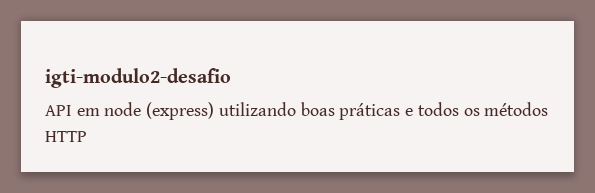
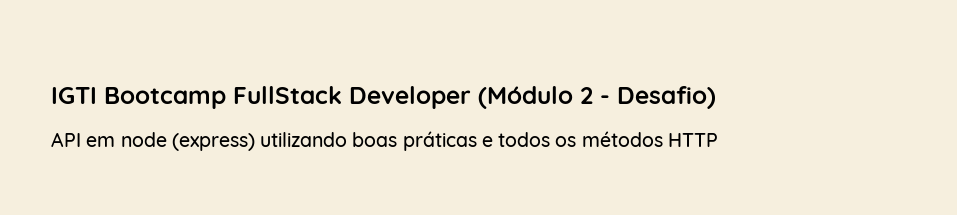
[45,68,231,88] igti-modulo2-desafio -> [51,86,716,109] IGTI Bootcamp FullStack Developer (Módulo 2 - Desafio)

